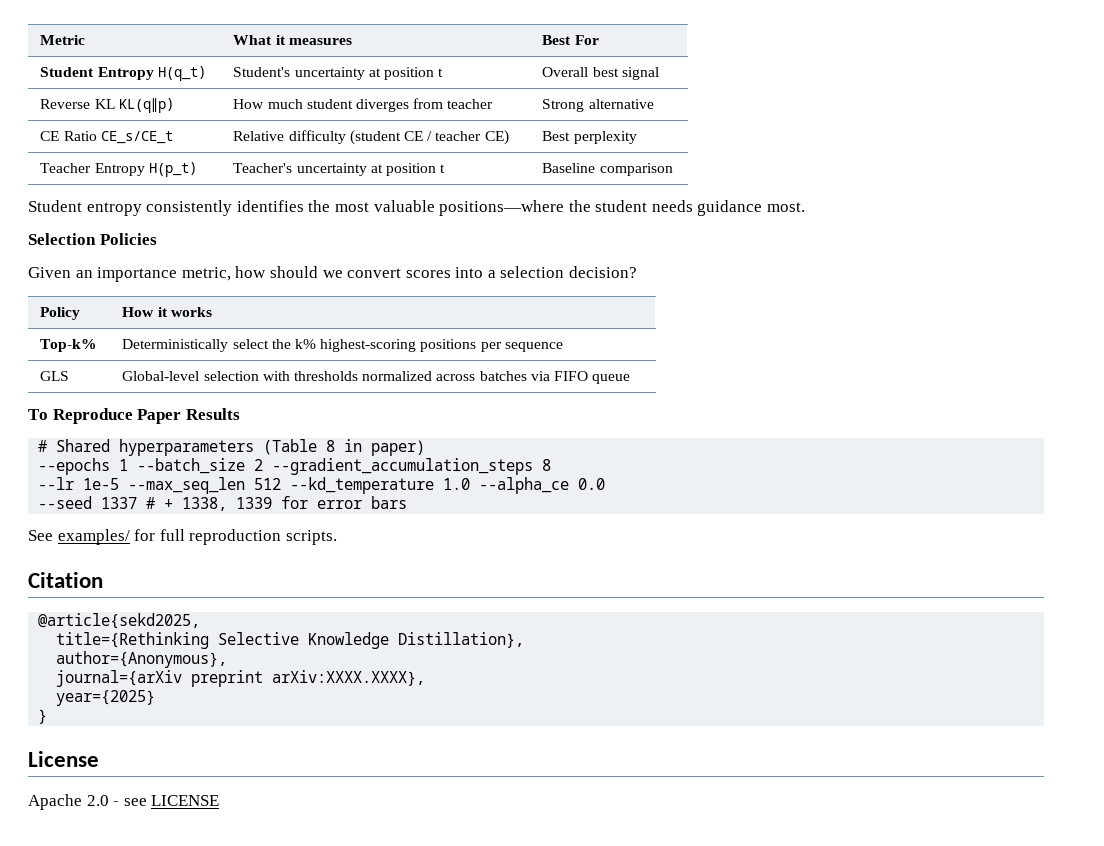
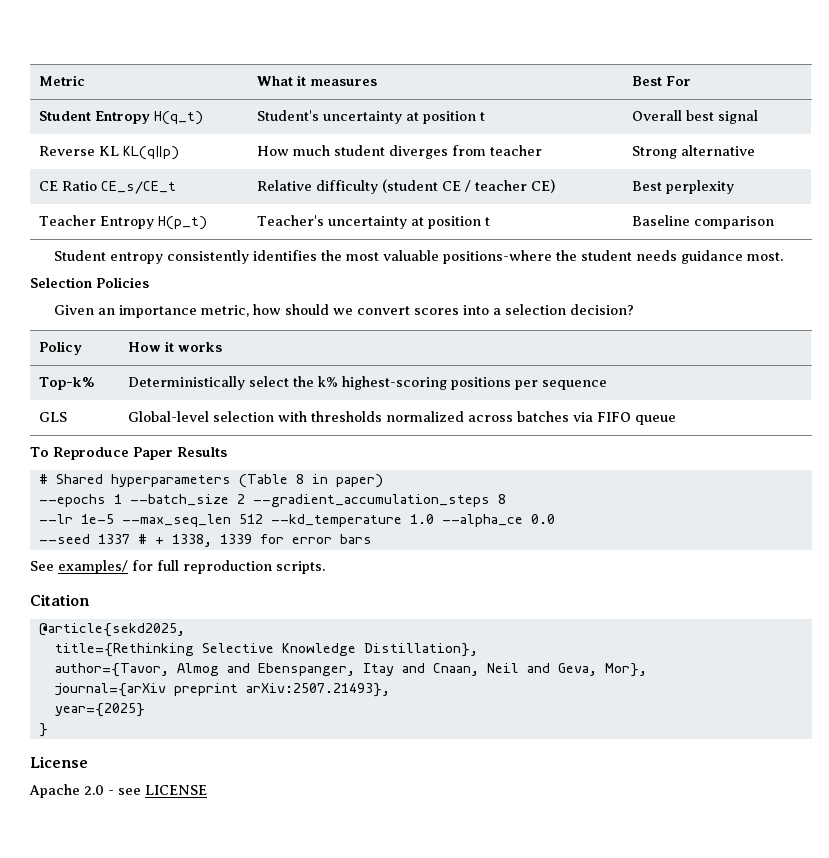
[439,200,565,216] positions—where -> [442,250,552,264] positions-where
[56,651,228,668] author={Anonymous}, -> [54,663,647,677] author={Tavor, Almog and Ebenspanger, Itay and Cnaan, Neil and Geva, Mor},
[272,670,426,686] arXiv:XXXX.XXXX}, -> [245,683,390,697] arXiv:2507.21493},

